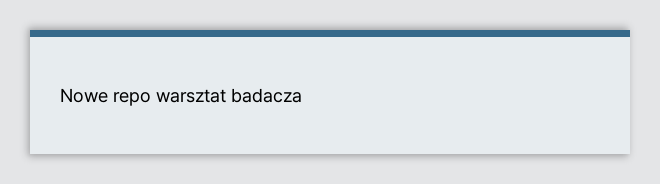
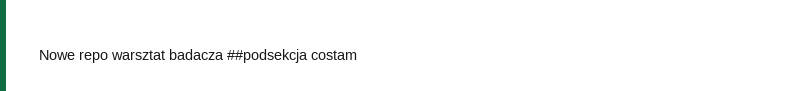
(302, 95) none -> [227,49,357,63] ##podsekcja costam

